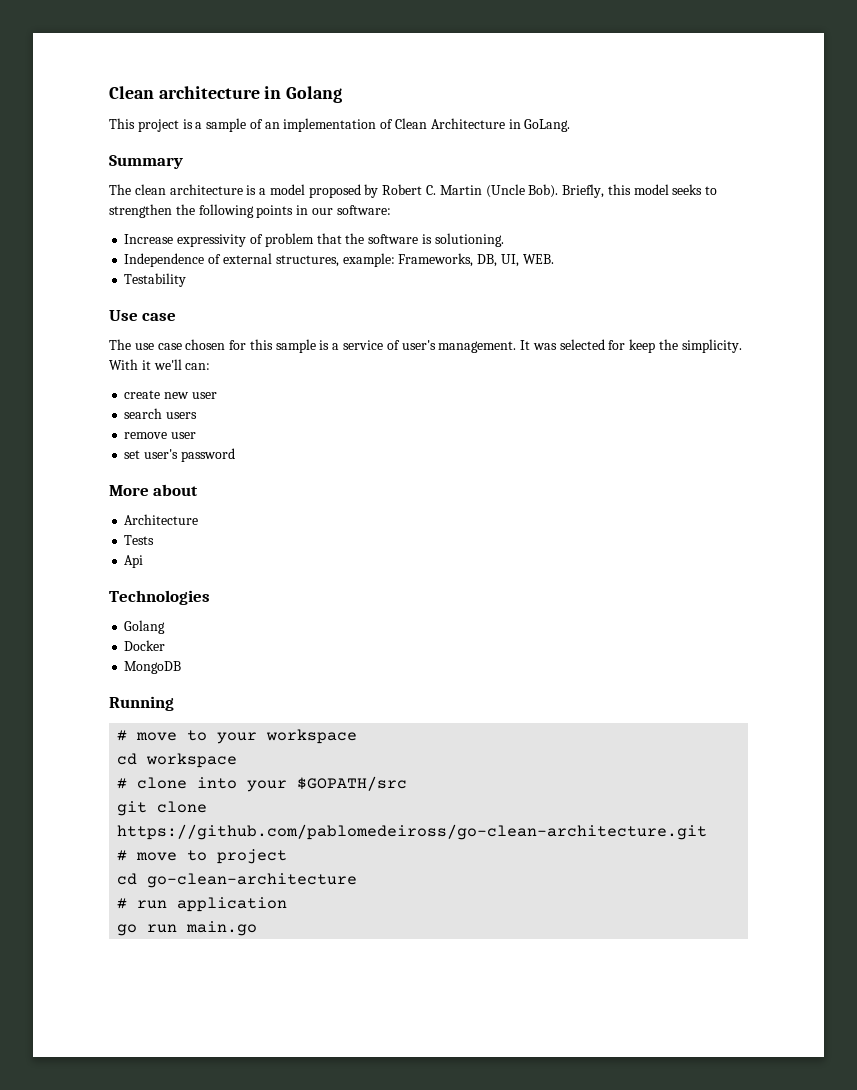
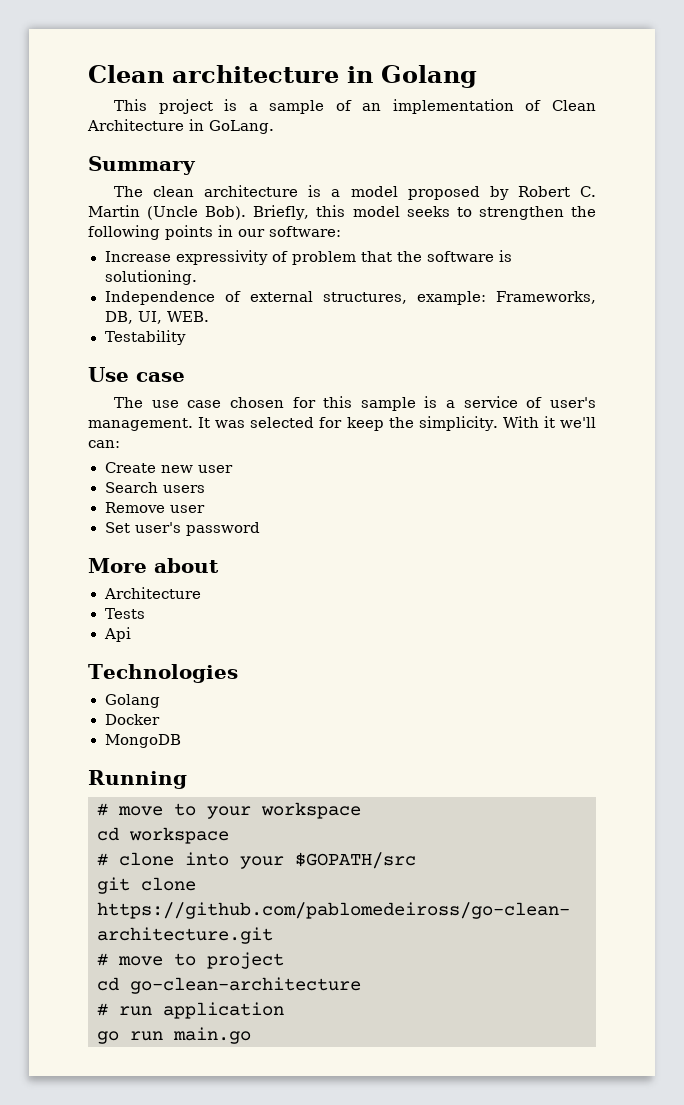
[124,390,161,399] create -> [104,462,156,473] Create
[124,408,163,419] search -> [104,482,158,493] Search
[124,432,197,439] [124,450,141,459] remove user // set -> [104,502,205,513] [104,522,130,533] Remove user // Set

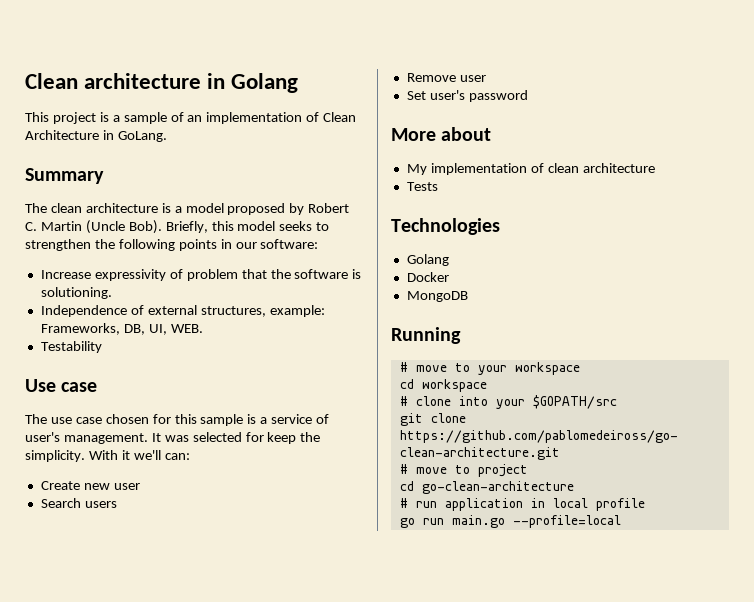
[103,587,201,599] Architecture -> [406,163,655,175] My implementation of clean architecture
[103,627,131,642] // Api -> (438, 186) none
(284, 1010) none -> [530,498,645,511] in local profile
(251, 1035) none -> [512,515,621,528] --profile=local

